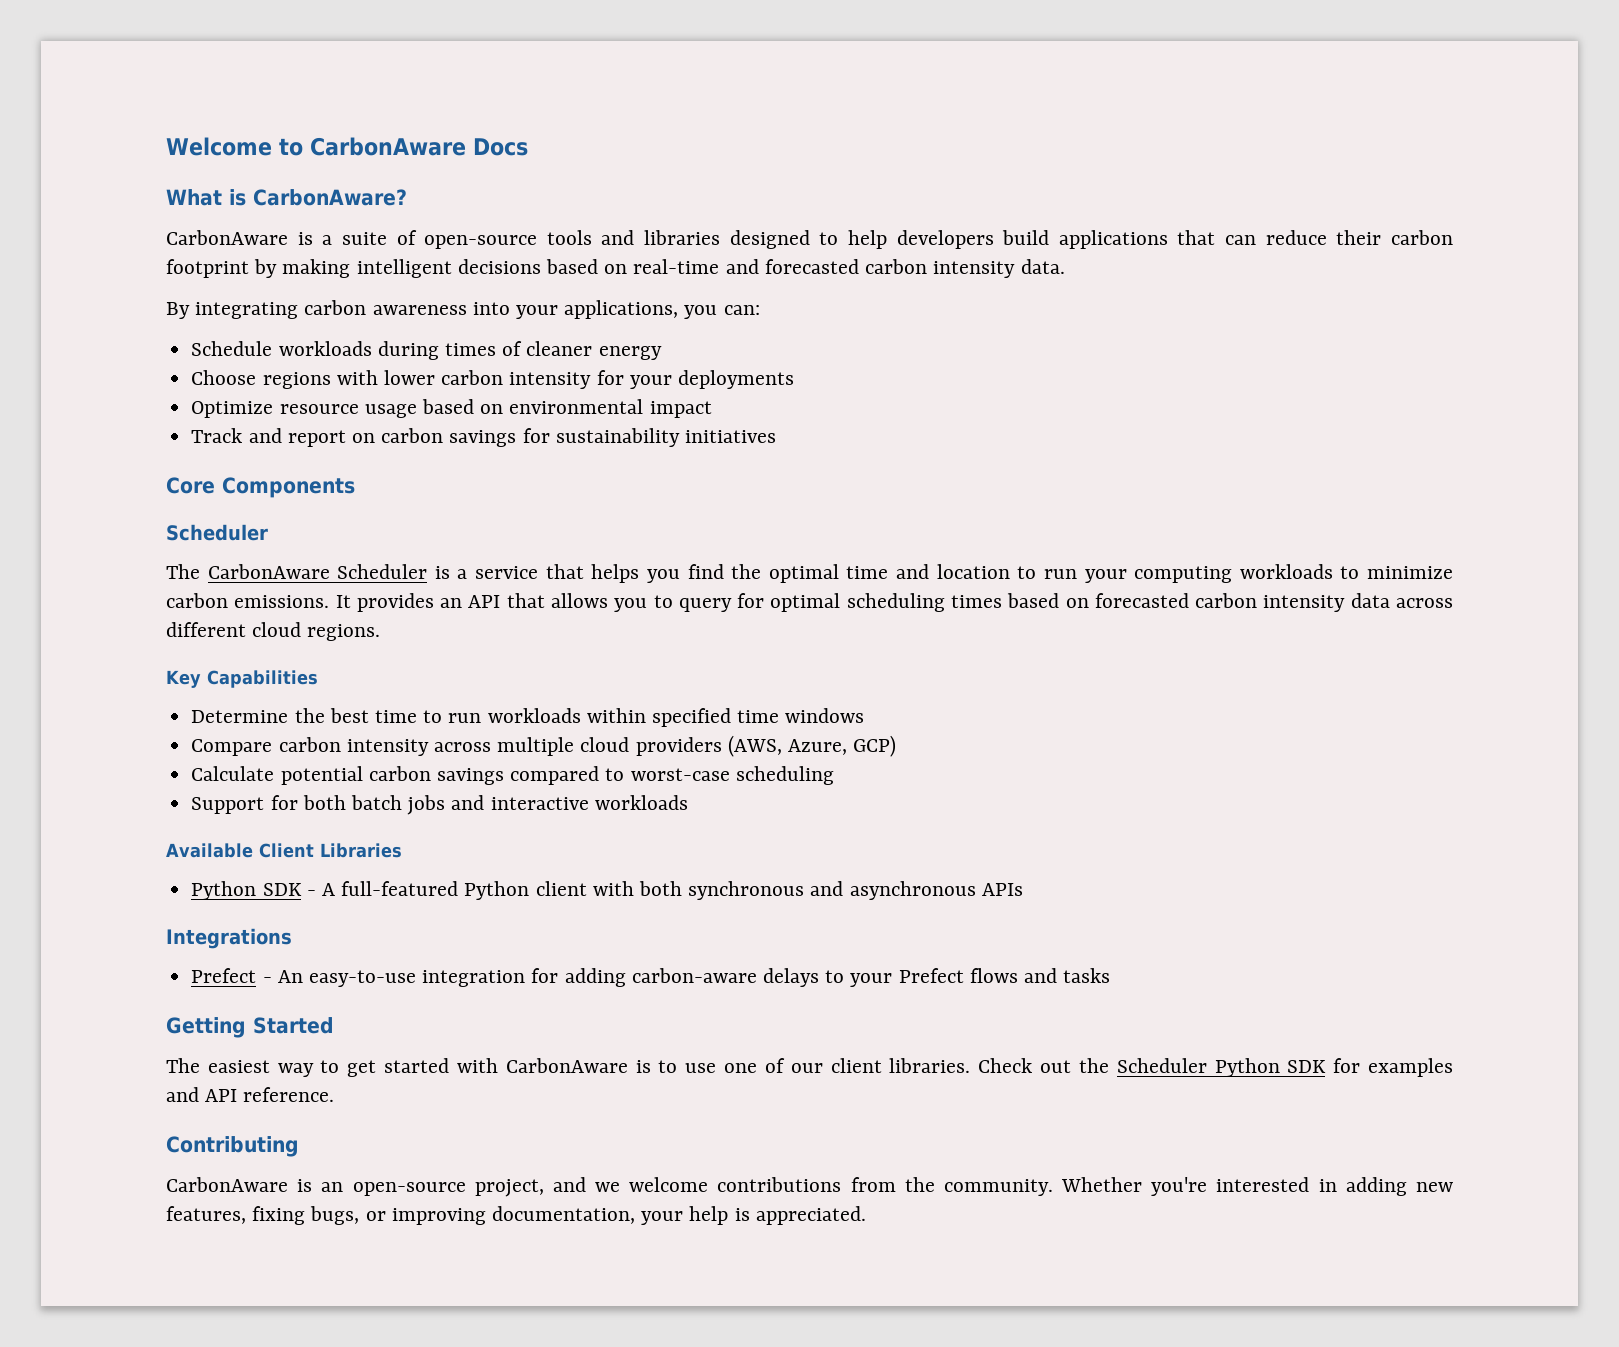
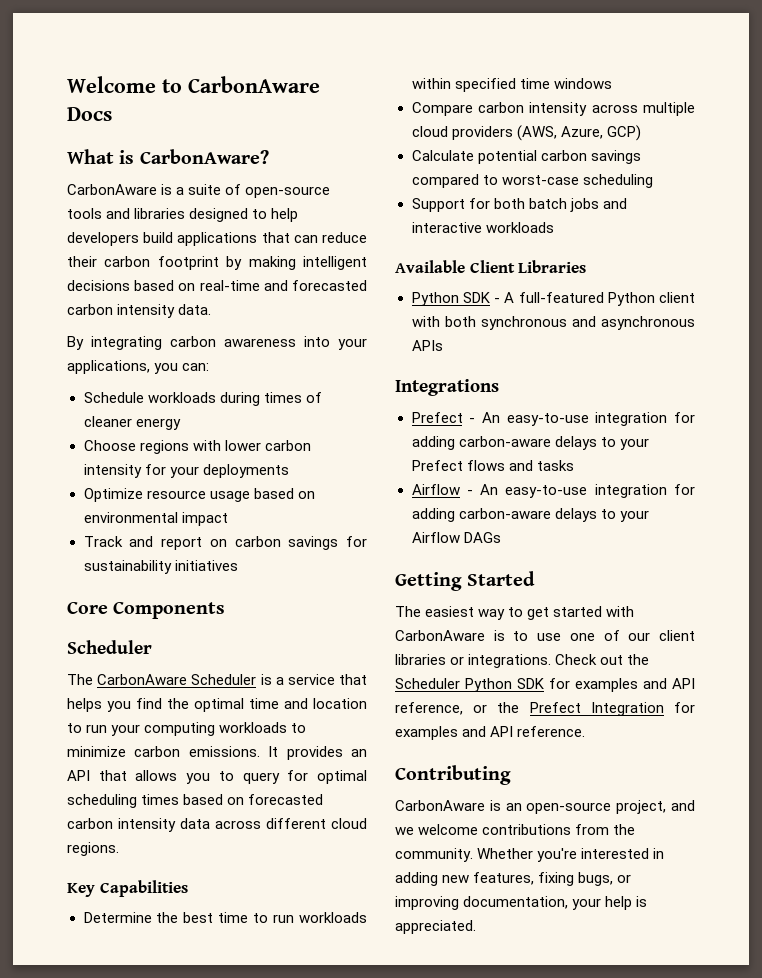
(1111, 975) none -> [411,484,695,498] [411,508,649,522] [411,532,501,543] // Airflow - An easy-to-use integration for adding carbon-aware delays to your Airflow DAGs
[889,1058,971,1073] libraries. -> [395,654,552,668] libraries or integrations.
(238, 1095) none -> [395,702,695,716] [395,726,514,740] reference, or the Prefect Integration for examples and API

